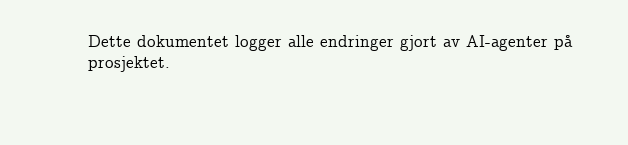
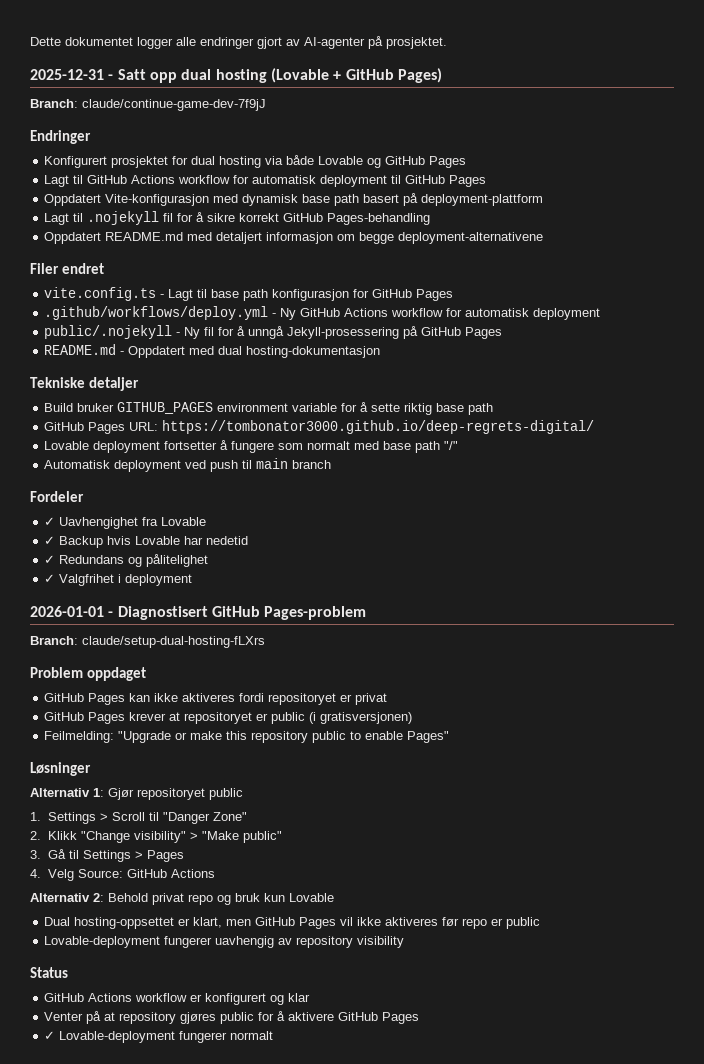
(170, 64) none -> [30,68,442,83] [30,99,266,111] [30,130,91,144] [44,155,467,168] [44,175,487,187] [44,193,544,206] [44,211,431,225] [44,232,544,244] [30,263,105,274] [44,287,454,301] [44,306,601,320] [44,325,503,339] [44,344,381,358] [30,377,140,391] [44,402,494,415] [44,420,595,434] [44,440,459,453] [44,458,332,472] [30,491,84,502] [44,517,207,529] [44,536,249,548] [44,554,209,567] [44,574,193,586] [30,606,367,620] [30,636,265,648] [30,667,147,681] [44,693,388,705] [44,712,413,724] [44,731,450,743] [30,762,91,776] [30,788,243,800] [30,812,247,824] [30,831,282,843] [30,849,184,862] [30,869,215,881] [30,893,334,905] [44,917,541,929] [44,936,405,948] [30,967,68,978] [44,993,311,1005] [44,1011,420,1024] [44,1031,274,1043] // 2025-12-31 - Satt opp dual hosting (Lovable + GitHub Pages) // Branch: claude/continue-game-dev-7f9jJ // Endringer // Konfigurert prosjektet for dual hosting via både Lovable og GitHub Pages // Lagt til GitHub Actions workflow for automatisk deployment til GitHub Pages // Oppdatert Vite-konfigurasjon med dynamisk base path basert på deployment-plattform // Lagt til .nojekyll fil for å sikre korrekt GitHub Pages-behandling // Oppdatert README.md med detaljert informasjon om begge deployment-alternativene // Filer endret // vite.config.ts - Lagt til base path konfigurasjon for GitHub Pages // .github/workflows/deploy.yml - Ny GitHub Actions workflow for automatisk deployment // public/.nojekyll - Ny fil for å unngå Jekyll-prosessering på GitHub Pages // README.md - Oppdatert med dual hosting-dokumentasjon // Tekniske detaljer // Build bruker GITHUB_PAGES environment variable for å sette riktig base path // GitHub Pages URL: https://tombonator3000.github.io/deep-regrets-digital/ // Lovable deployment fortsetter å fungere som normalt med base path "/" // Automatisk deployment ved push til main branch // Fordeler // ✓ Uavhengighet fra Lovable // ✓ Backup hvis Lovable har nedetid // ✓ Redundans og pålitelighet // ✓ Valgfrihet i deployment // 2026-01-01 - Diagnostisert GitHub Pages-problem // Branch: claude/setup-dual-hosting-fLXrs // Problem oppdaget // GitHub Pages kan ikke aktiveres fordi repositoryet er privat // GitHub Pages krever at repositoryet er public (i gratisversjonen) // Feilmelding: "Upgrade or make this repository public to enable Pages" // Løsninger // Alternativ 1: Gjør repositoryet public // 1. Settings > Scroll til "Danger Zone" // 2. Klikk "Change visibility" > "Make public" // 3. Gå til Settings > Pages // 4. Velg Source: GitHub Actions // Alternativ 2: Behold privat repo og bruk kun Lovable // Dual hosting-oppsettet er klart, men GitHub Pages vil ikke aktiveres før repo er public // Lovable-deployment fungerer uavhengig av repository visibility // Status // GitHub Actions workflow er konfigurert og klar // Venter på at repository gjøres public for å aktivere GitHub Pages // ✓ Lovable-deployment fungerer normalt

